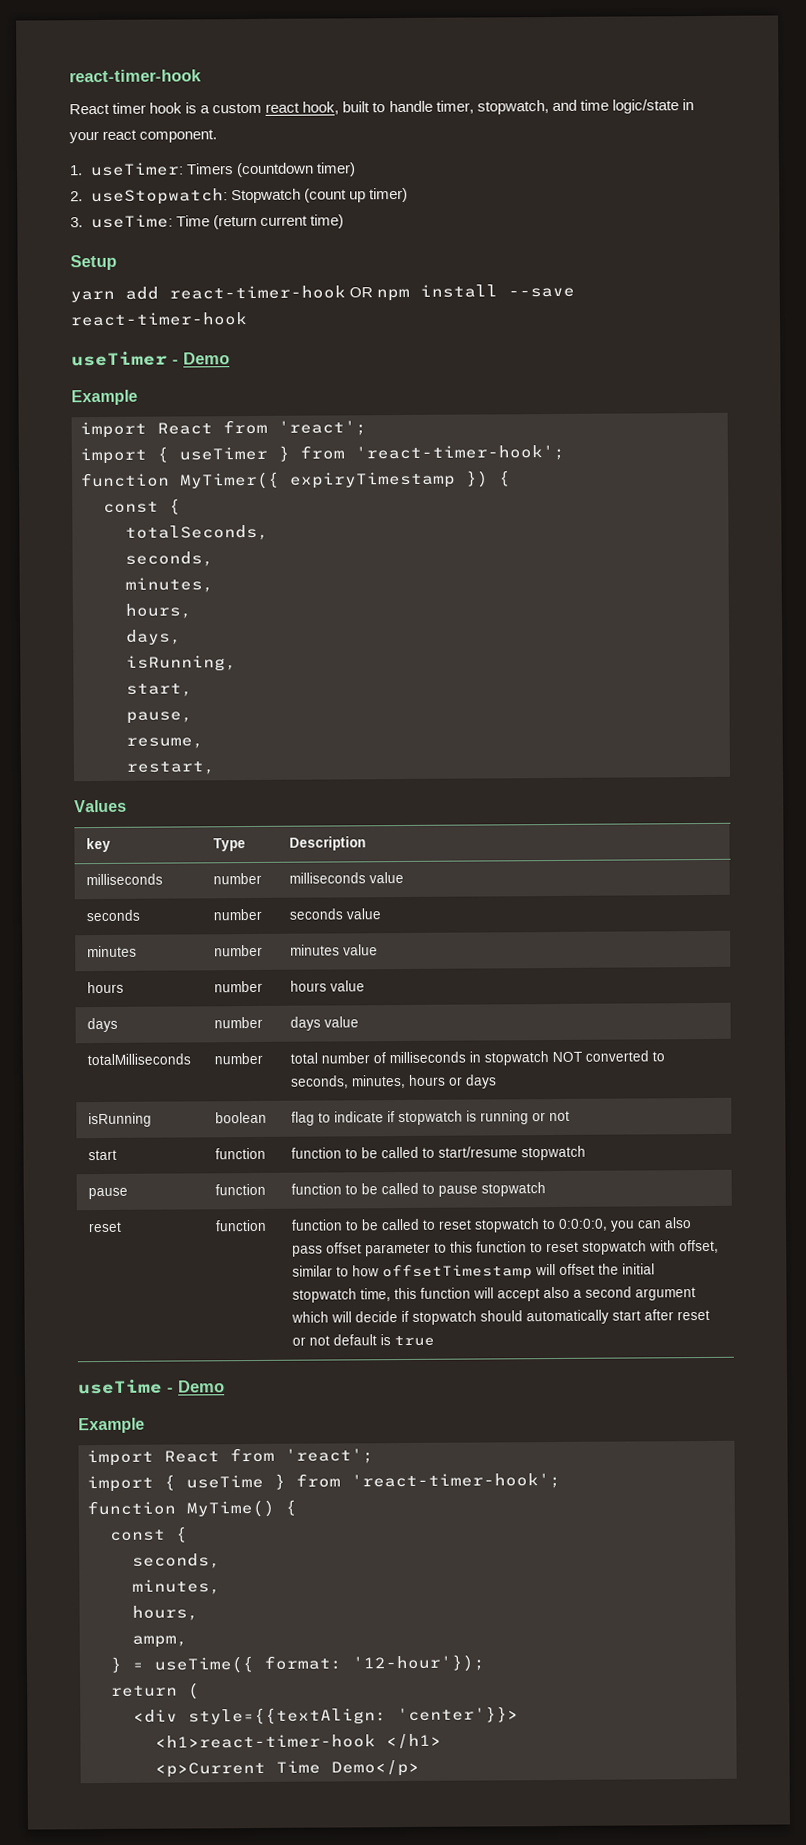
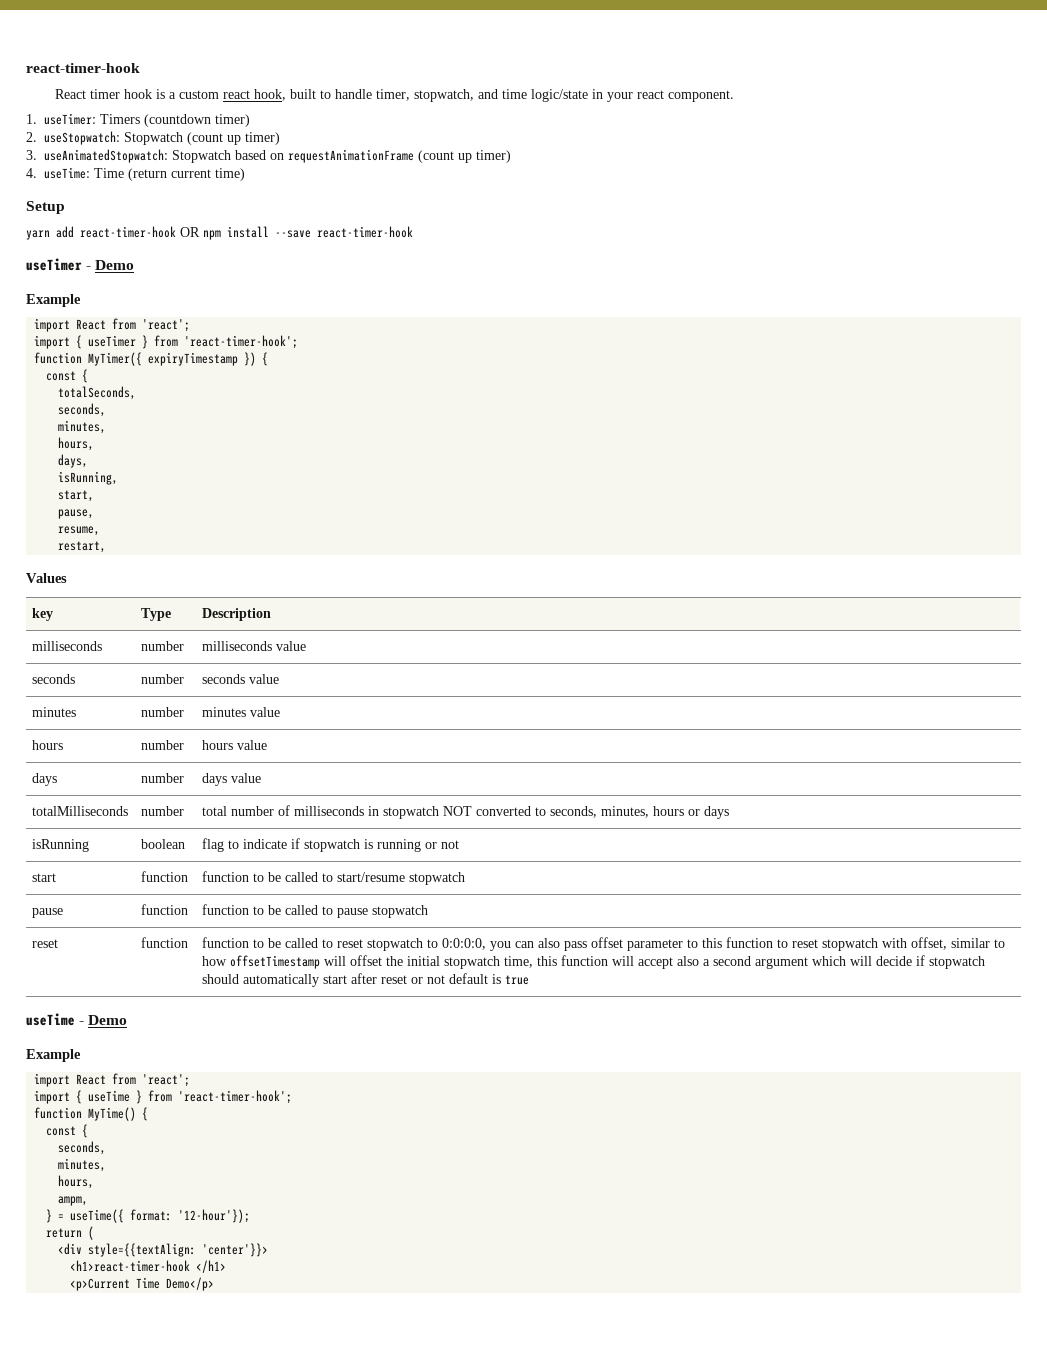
(83, 222) none -> [44,149,511,163] [26,168,37,178] useAnimatedStopwatch: Stopwatch based on requestAnimationFrame (count up timer) // 4.

